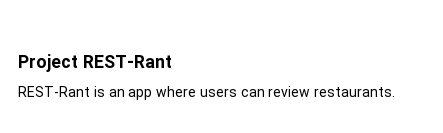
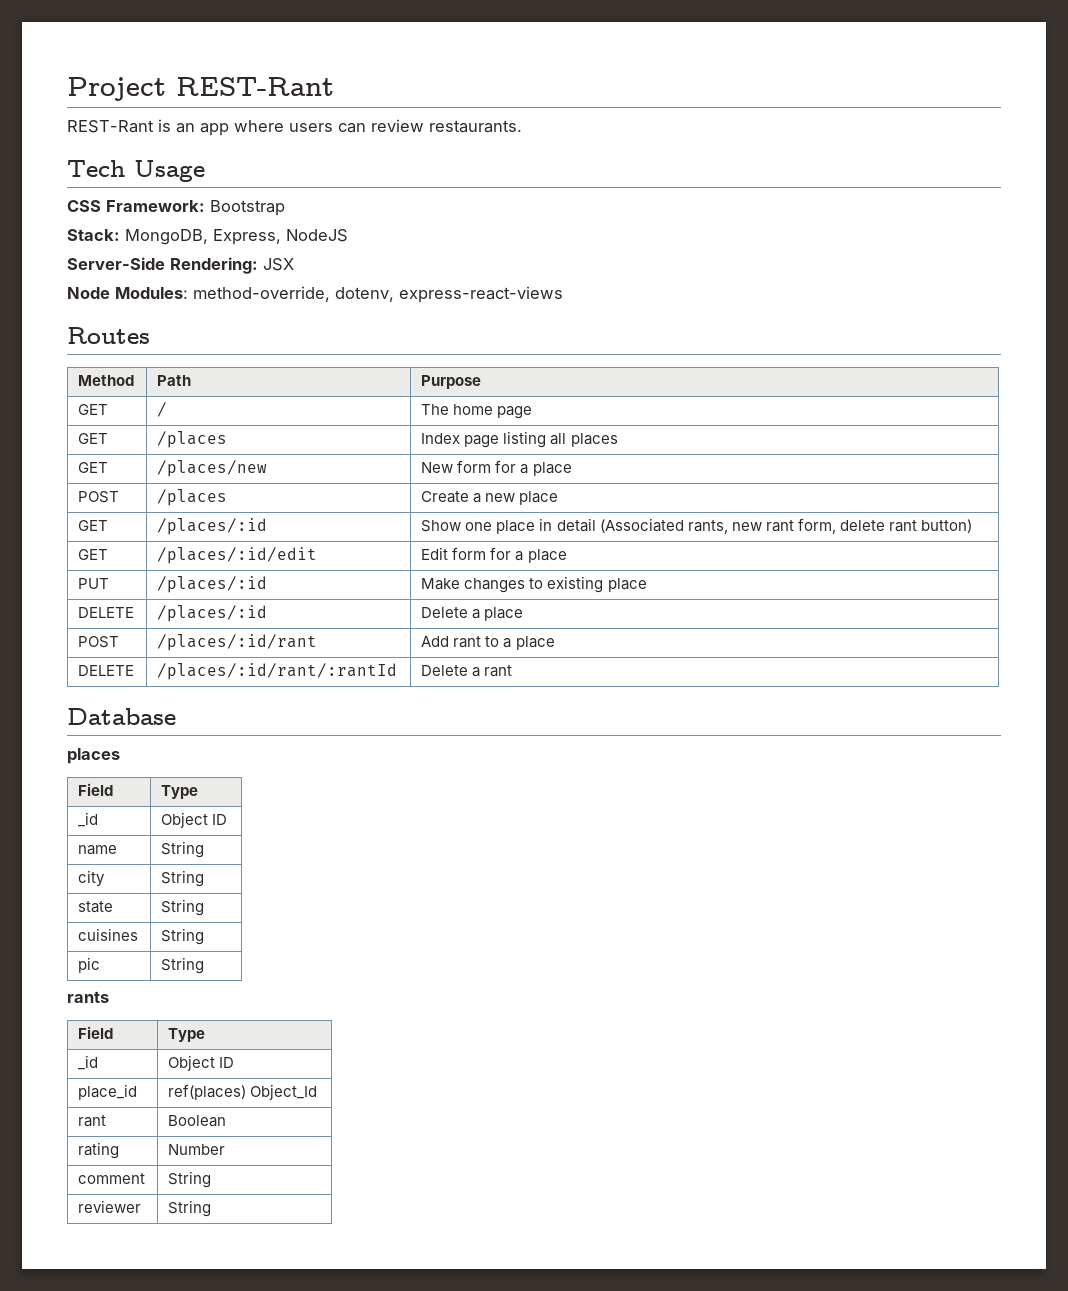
(396, 92) none -> [67,160,205,182] [67,200,285,216] [67,229,348,245] [67,257,294,274] [67,286,563,303] [67,327,150,344] [78,375,135,386] [157,375,192,386] [421,375,482,389] [78,404,109,415] [157,402,168,417] [421,404,533,419] [78,433,109,444] [157,431,228,448] [421,431,618,448] [78,462,109,473] [157,460,268,477] [421,460,572,476] [78,491,120,503] [157,489,228,506] [421,491,559,505] [78,520,109,531] [157,518,268,535] [421,518,972,534] [78,549,109,560] [157,547,318,564] [421,547,567,563] [78,578,110,589] [157,576,268,593] [421,576,647,593] [78,607,135,618] [157,605,268,622] [421,607,524,621] [78,636,120,648] [157,634,318,651] [421,636,555,650] [78,665,135,676] [157,663,398,680] [421,665,513,677] [67,708,176,725] [67,748,120,764] [78,783,114,796] [161,785,199,799] [78,812,99,827] [161,812,228,828] [78,845,118,855] [161,841,205,858] [78,870,106,887] [161,870,205,887] [78,901,114,913] [161,899,205,916] [78,928,139,941] [161,928,205,945] [78,957,101,973] [161,957,205,974] [67,991,109,1003] [78,1026,114,1039] [168,1028,206,1042] [78,1055,99,1070] [168,1055,235,1071] [78,1084,138,1100] [168,1084,318,1100] [78,1115,107,1127] [168,1115,227,1127] [78,1142,120,1159] [168,1144,226,1155] [78,1173,146,1184] [168,1171,212,1188] [78,1200,142,1213] [168,1200,212,1217] // Tech Usage // CSS Framework: Bootstrap // Stack: MongoDB, Express, NodeJS // Server-Side Rendering: JSX // Node Modules: method-override, dotenv, express-react-views // Routes // Method | Path | Purpose // GET | / | The home page // GET | /places | Index page listing all places // GET | /places/new | New form for a place // POST | /places | Create a new place // GET | /places/:id | Show one place in detail (Associated rants, new rant form, delete rant button) // GET | /places/:id/edit | Edit form for a place // PUT | /places/:id | Make changes to existing place // DELETE | /places/:id | Delete a place // POST | /places/:id/rant | Add rant to a place // DELETE | /places/:id/rant/:rantId | Delete a rant // Database // places // Field | Type // _id | Object ID // name | String // city | String // state | String // cuisines | String // pic | String // rants // Field | Type // _id | Object ID // place_id | ref(places) Object_Id // rant | Boolean // rating | Number // comment | String // reviewer | String

